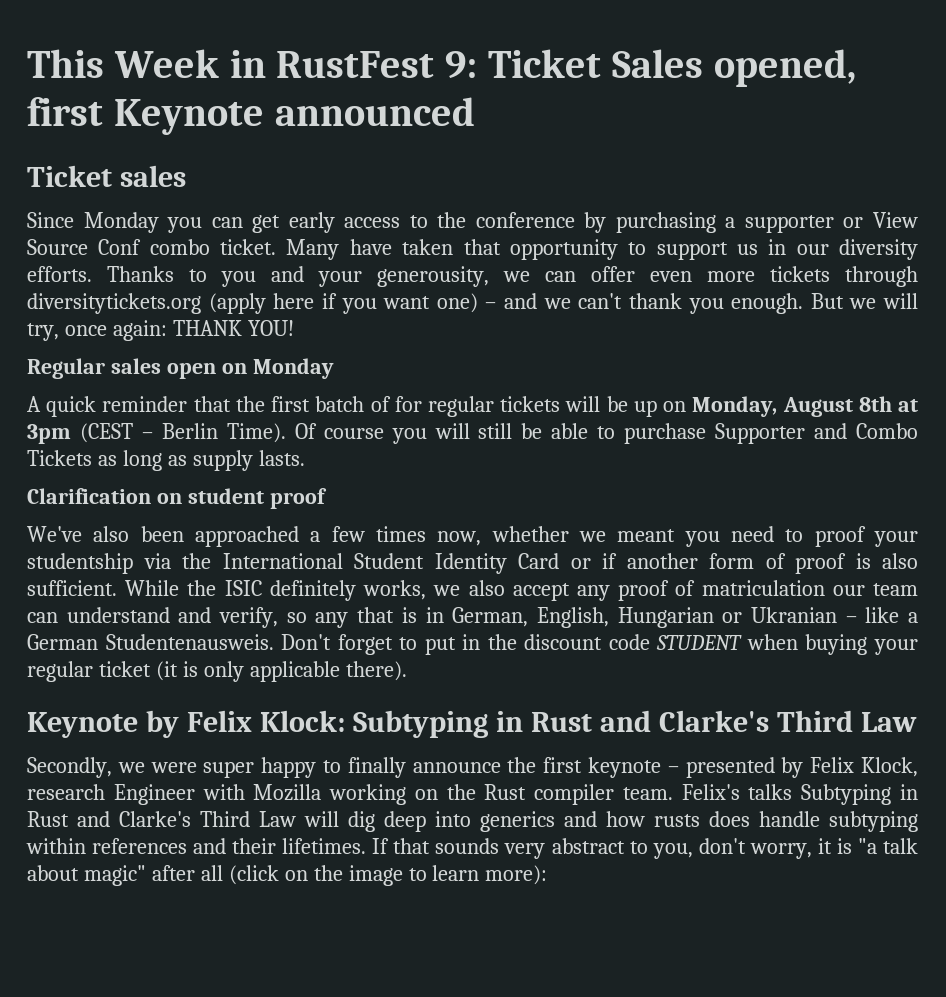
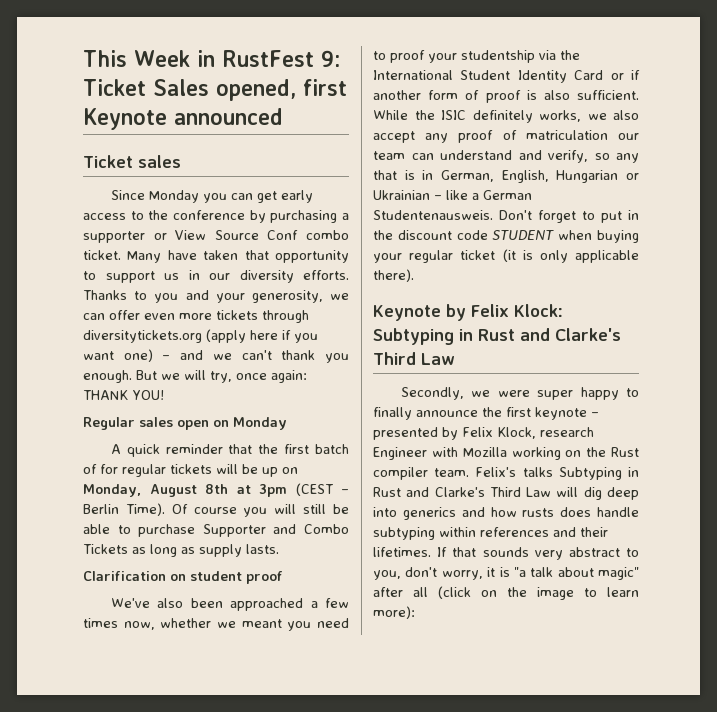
[377,266,489,287] generousity, -> [251,290,323,303] generosity,
[750,607,837,623] Ukranian -> [373,190,430,200] Ukrainian

